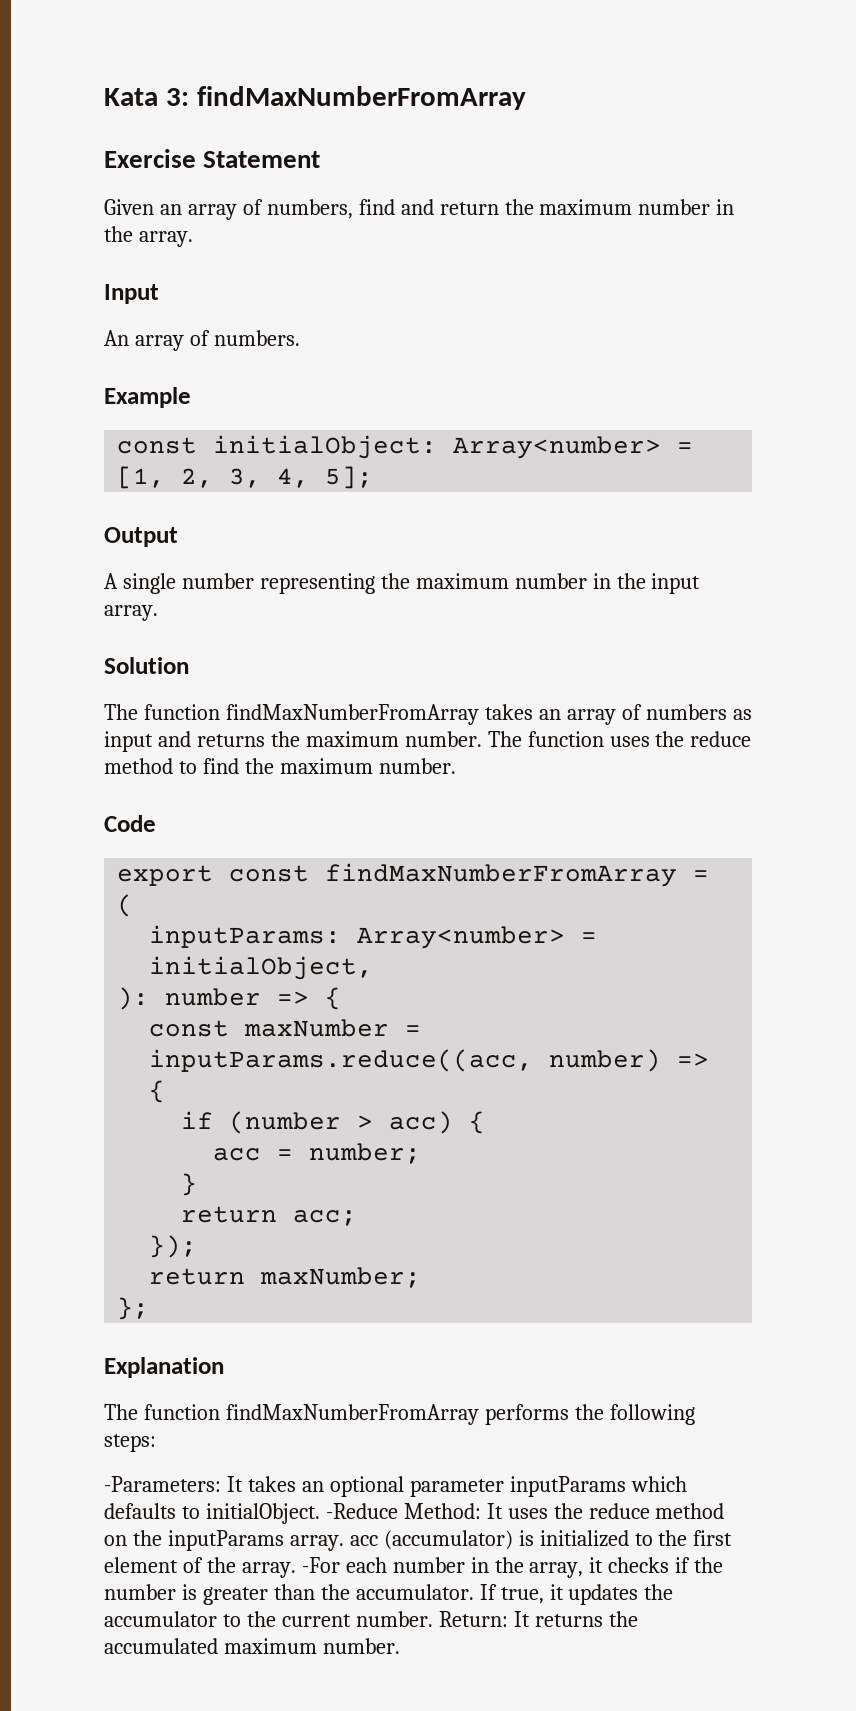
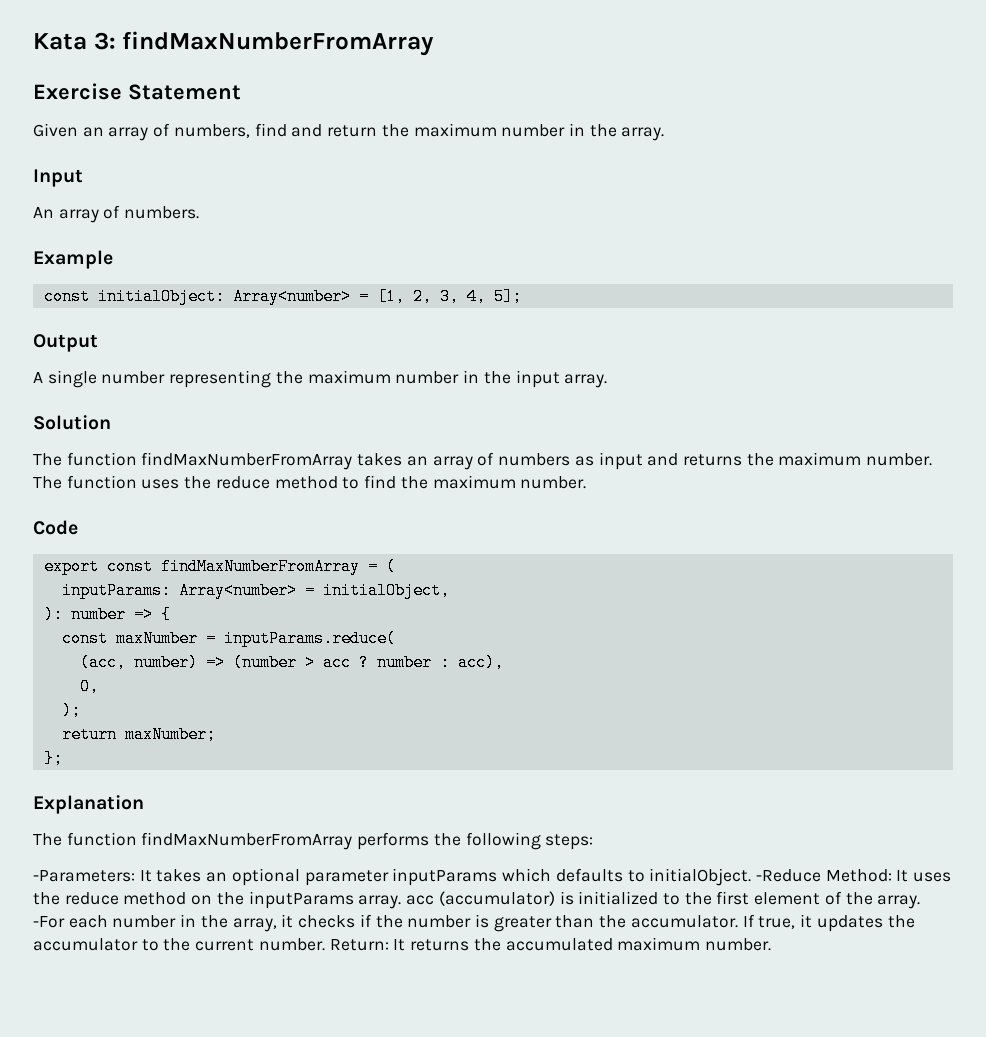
[149,1049,710,1072] [149,1080,166,1103] [181,1111,486,1134] [213,1143,422,1164] [181,1173,198,1196] [181,1206,358,1226] [149,1235,198,1258] inputParams.reduce((acc, number) => { // if (number > acc) { // acc = number; // } // return acc; // }); -> [223,630,396,647] [79,654,504,671] [79,678,99,695] [61,702,81,719] inputParams.reduce( // (acc, number) => (number > acc ? number : acc), // 0, // );

